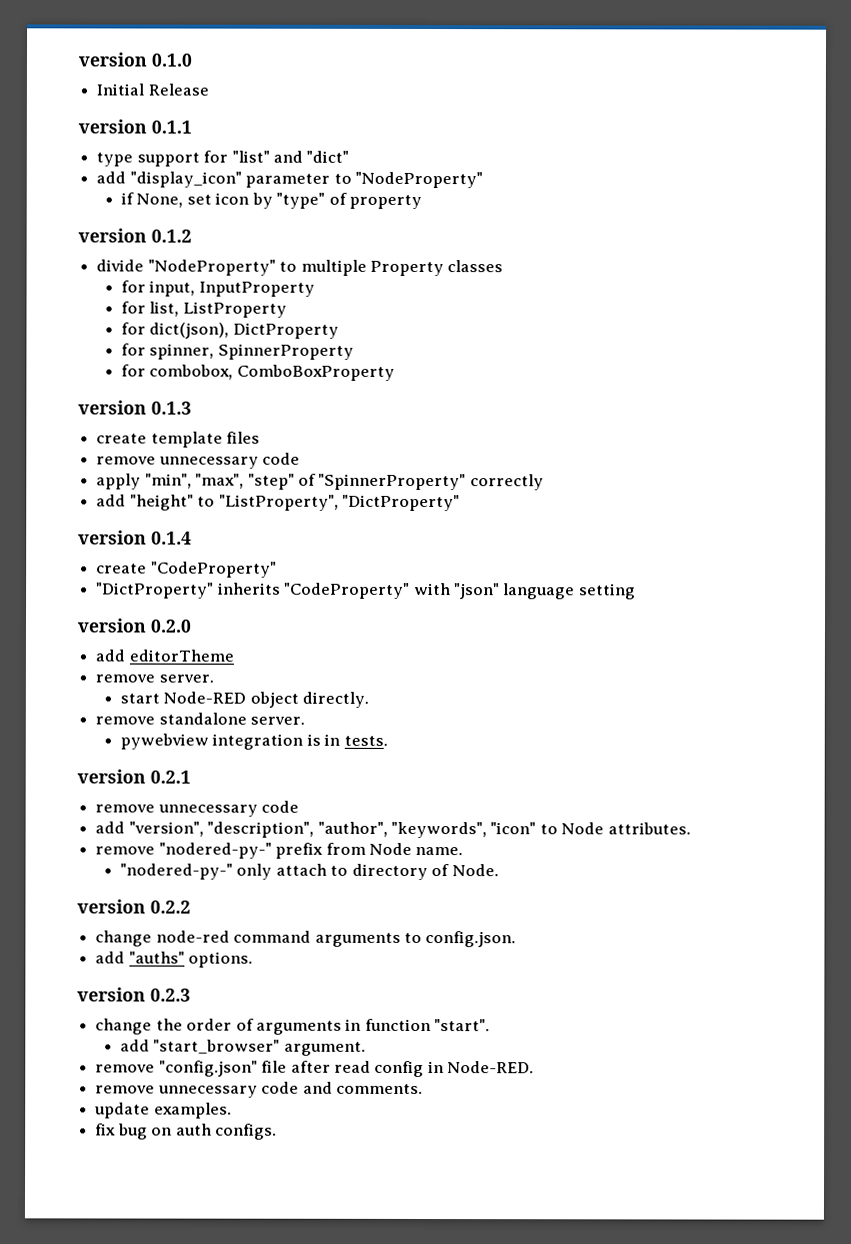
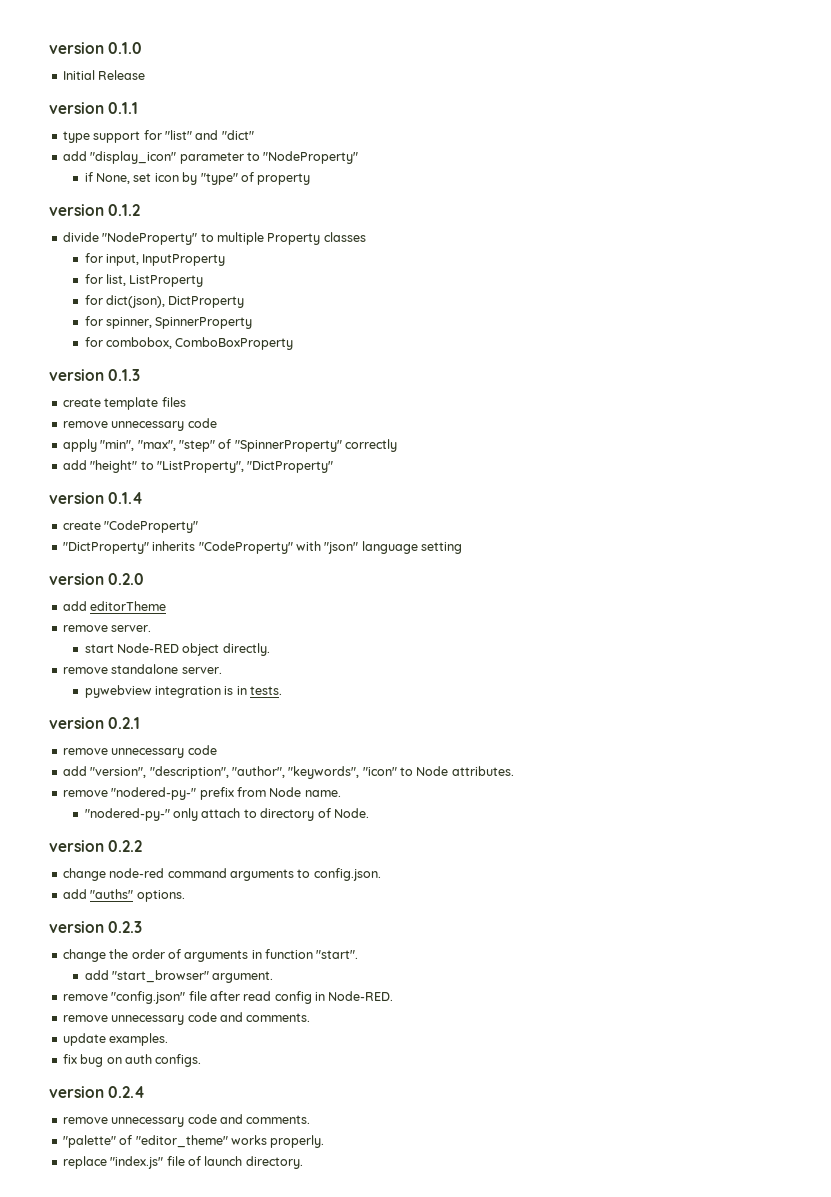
(277, 1131) none -> [49,1086,146,1098] [62,1114,311,1127] [62,1135,325,1148] [62,1156,303,1169] // version 0.2.4 // remove unnecessary code and comments. // "palette" of "editor_theme" works properly. // replace "index.js" file of launch directory.

